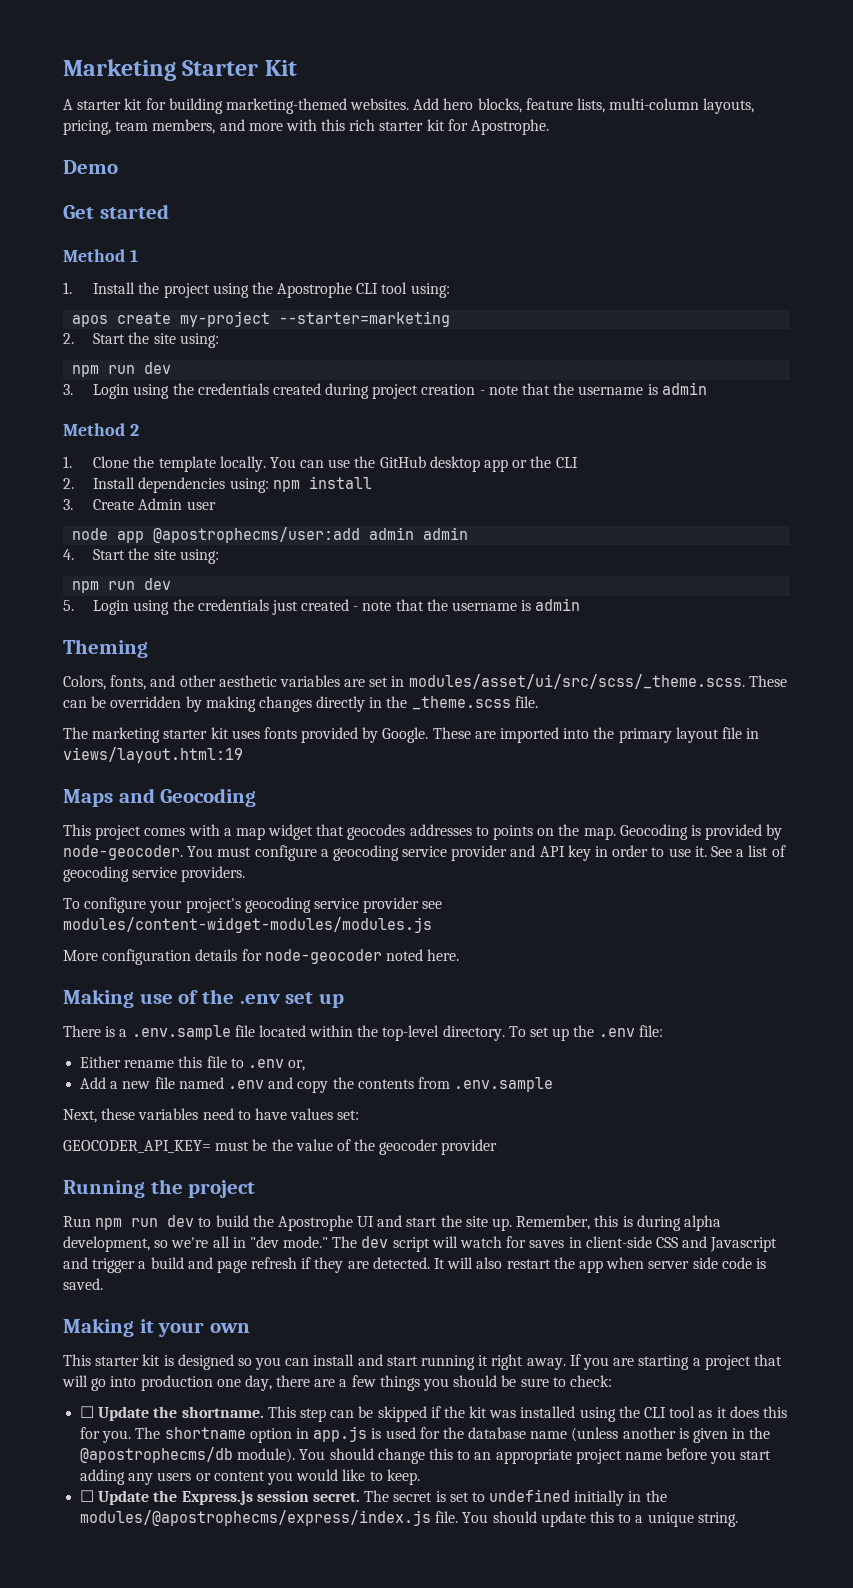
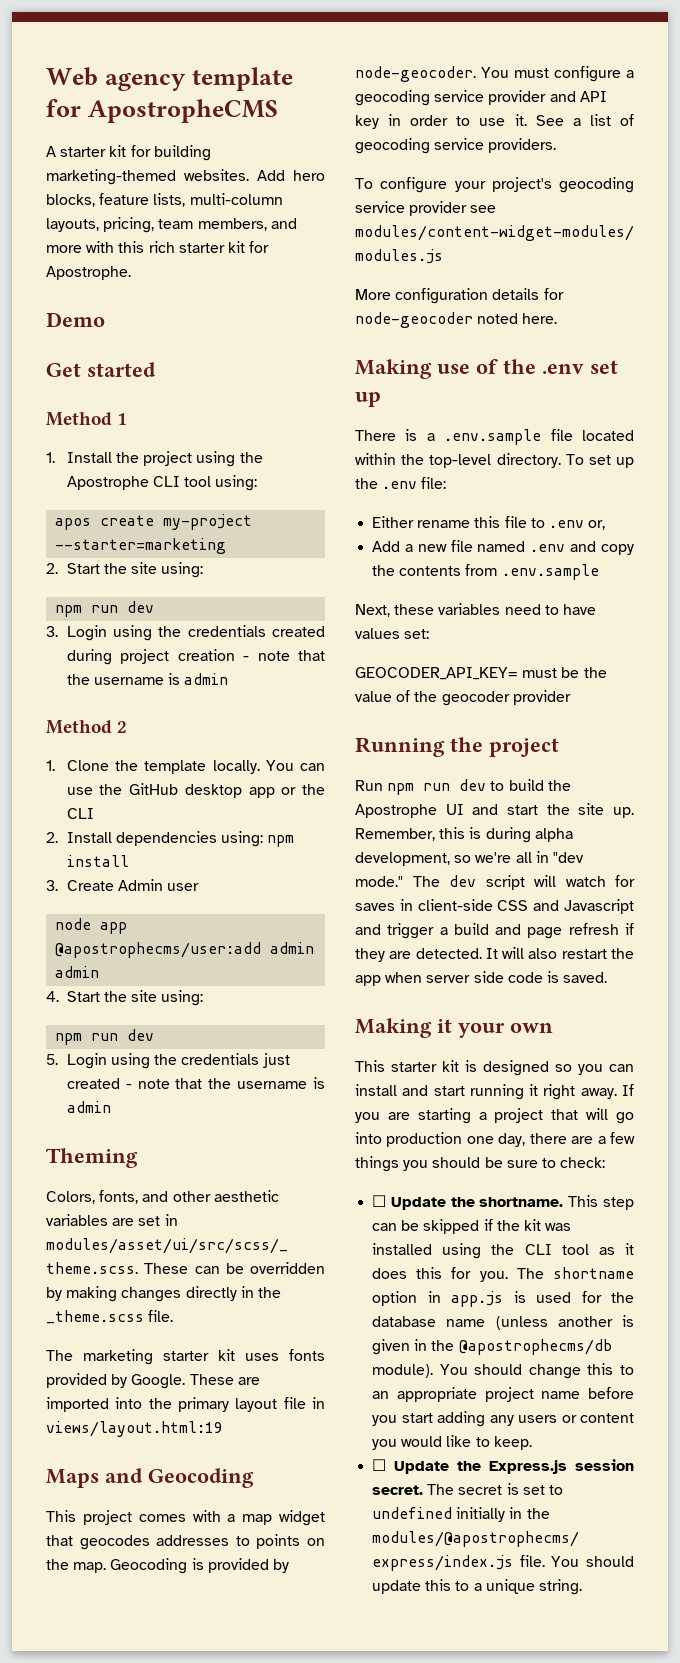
[63,59,297,81] Marketing Starter Kit -> [46,67,293,91] [46,99,278,123] Web agency template for ApostropheCMS

